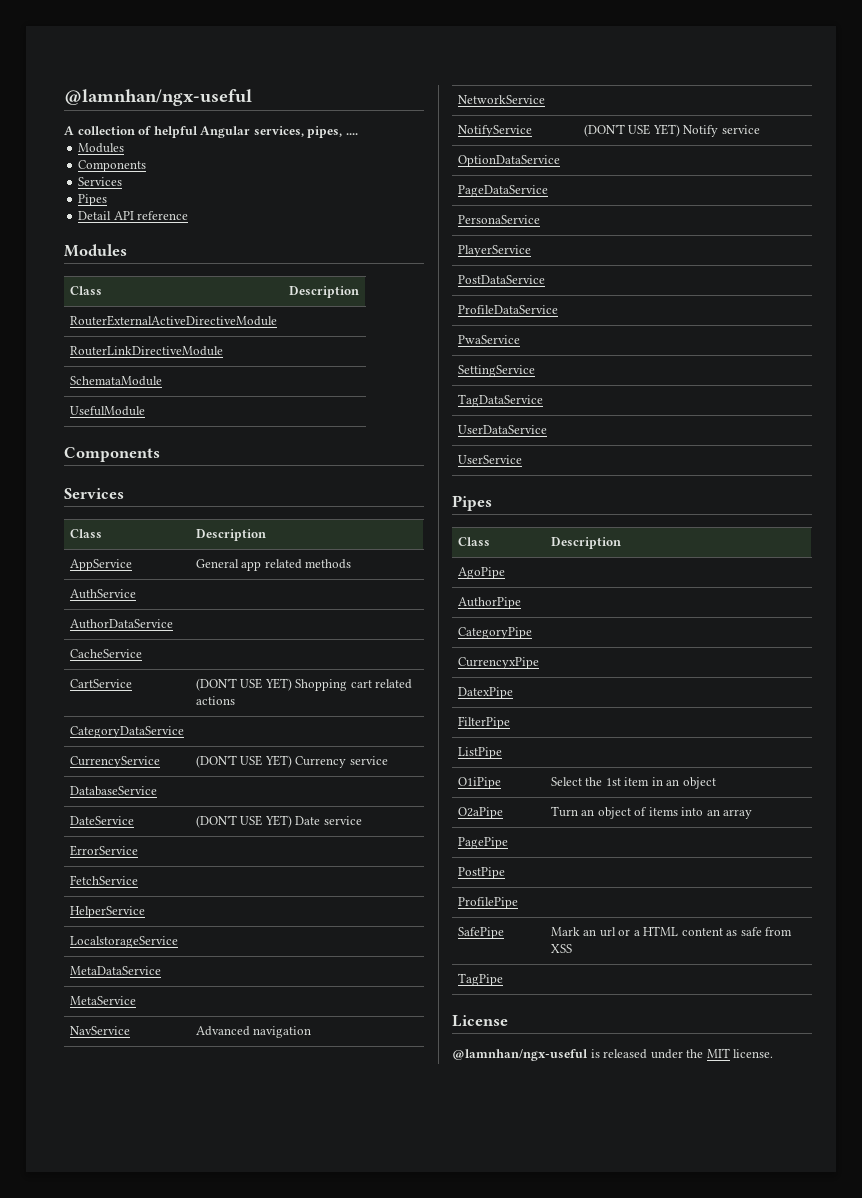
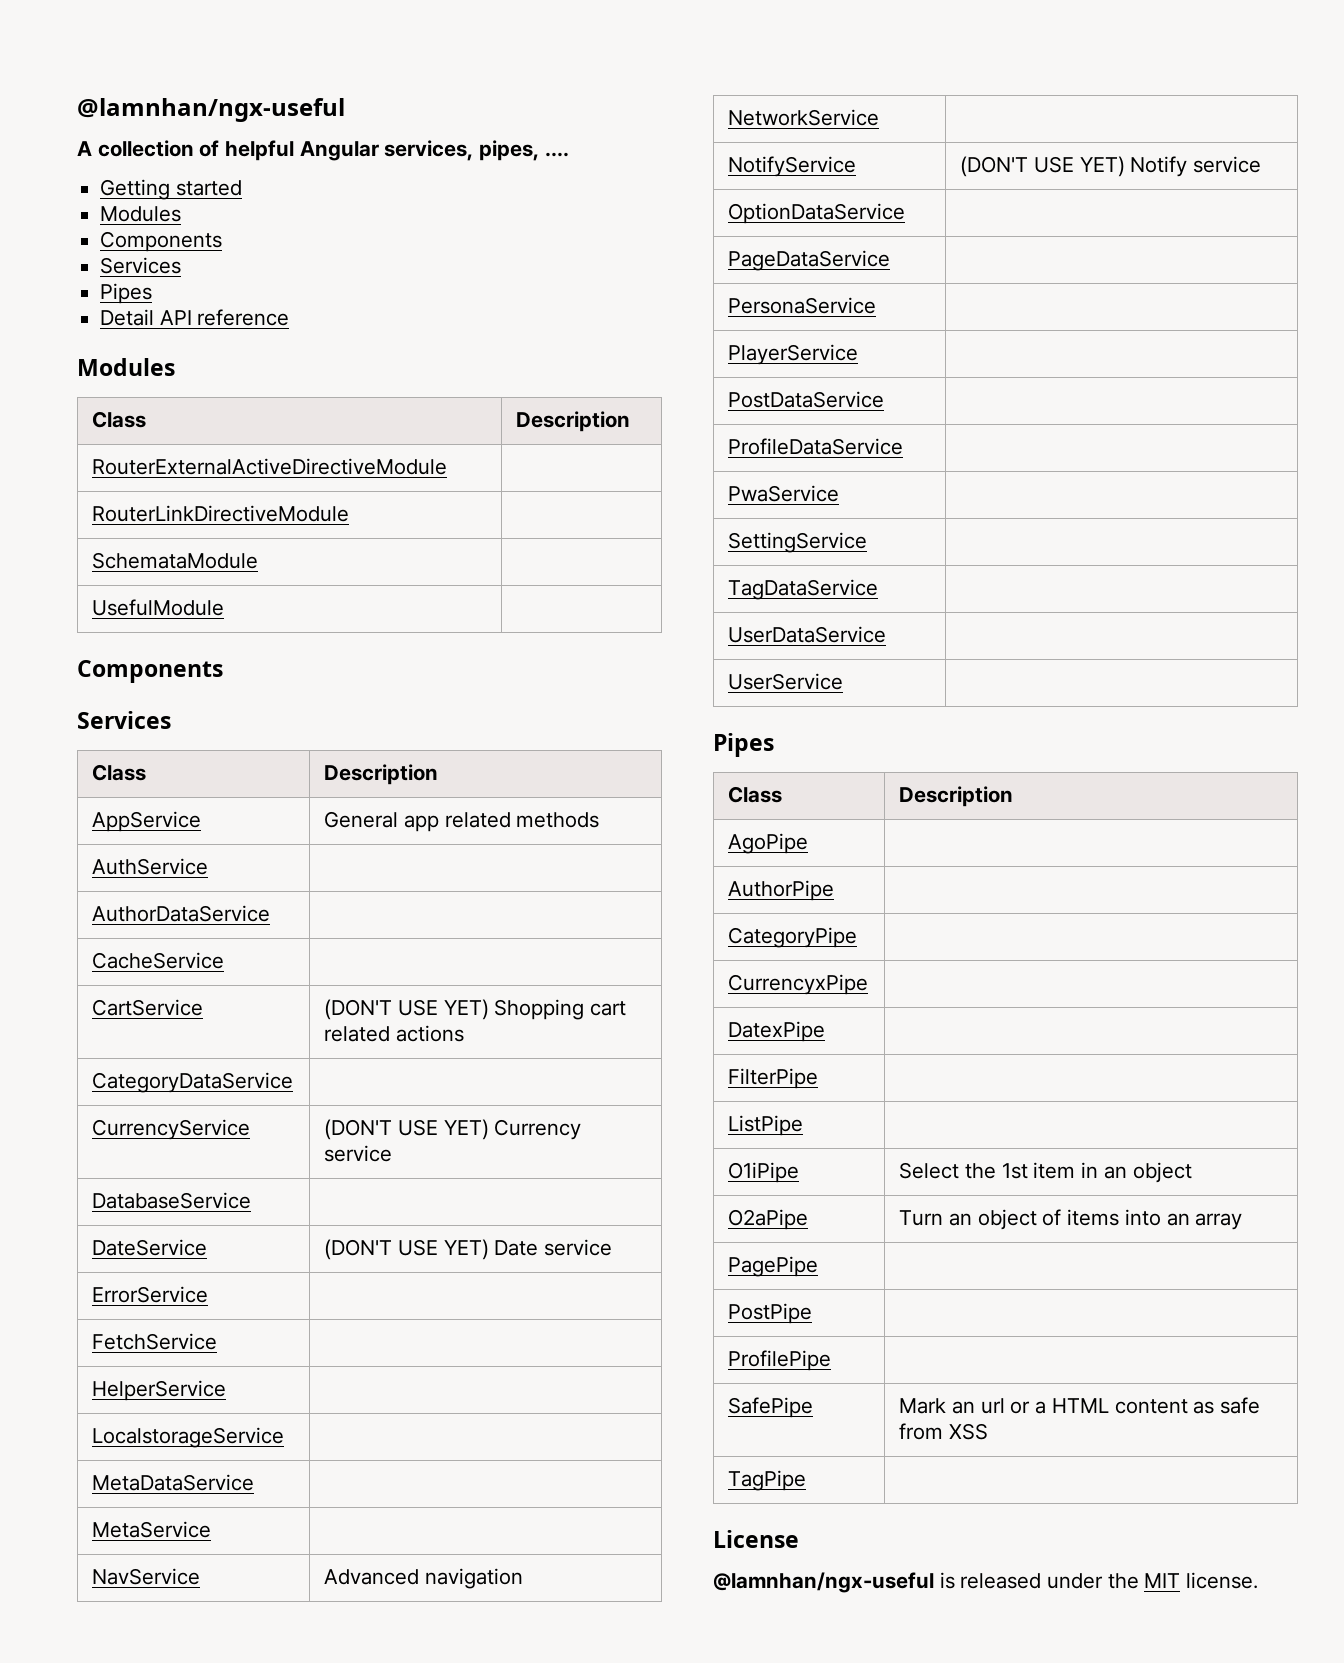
(358, 134) none -> [100,179,242,200] // Getting started

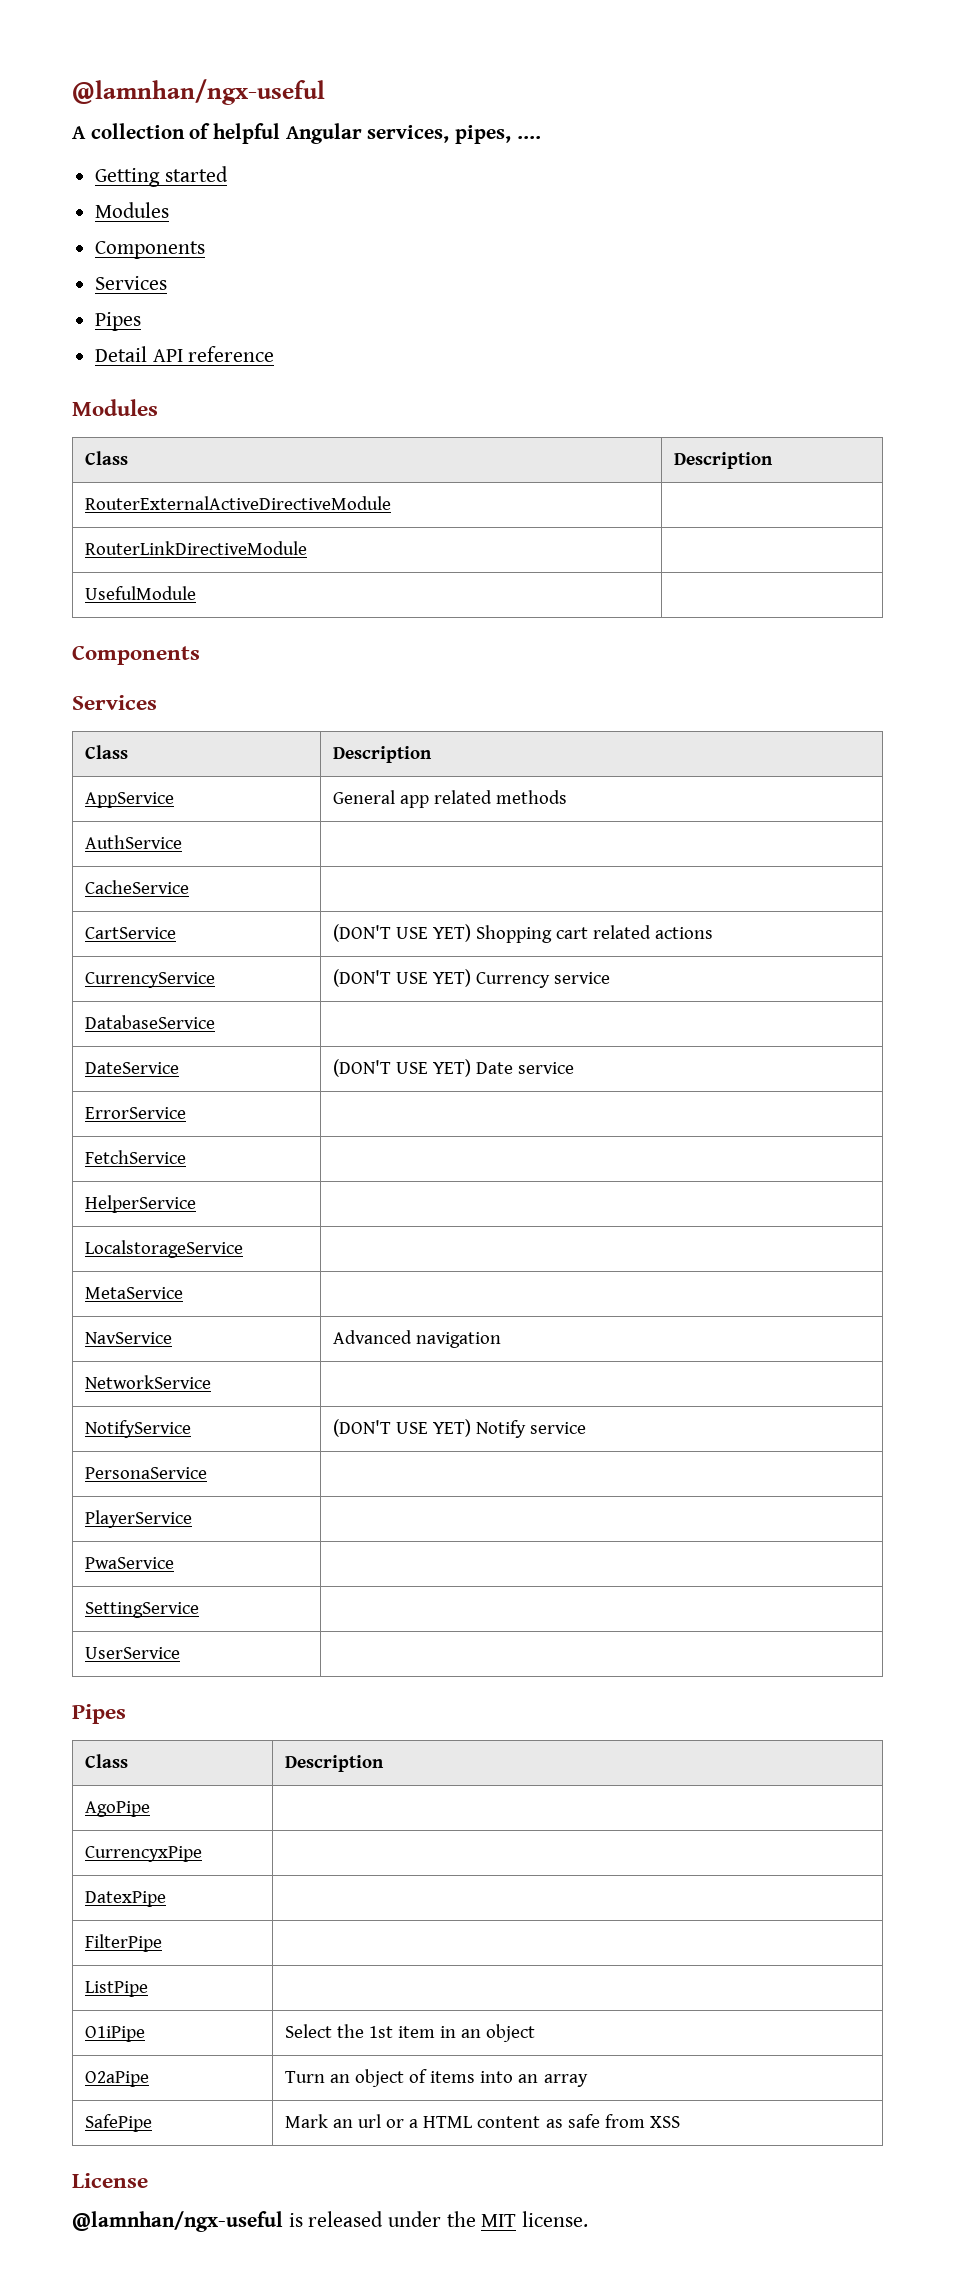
[92,552,259,569] // SchemataModule | -> (307, 548) none
[92,905,271,922] // AuthorDataService | -> (182, 842) none
[92,1072,294,1093] // CategoryDataService | -> (714, 933) none
[92,1474,255,1491] // MetaDataService | -> (243, 1249) none
[728,203,906,224] [728,250,891,271] // OptionDataService | // PageDataService | -> (587, 1428) none
[728,391,885,408] [728,438,904,455] // PostDataService | // ProfileDataService | -> (192, 1519) none
[728,579,879,600] [728,626,887,643] // TagDataService | // UserDataService | -> (199, 1610) none
[728,880,835,901] [728,927,858,948] // AuthorPipe | // CategoryPipe | -> (150, 1809) none
[728,1256,819,1277] [728,1303,813,1324] [728,1350,832,1371] // PagePipe | // PostPipe | // ProfilePipe | -> (588, 2080) none
[728,1470,807,1491] // TagPipe | -> (680, 2122) none

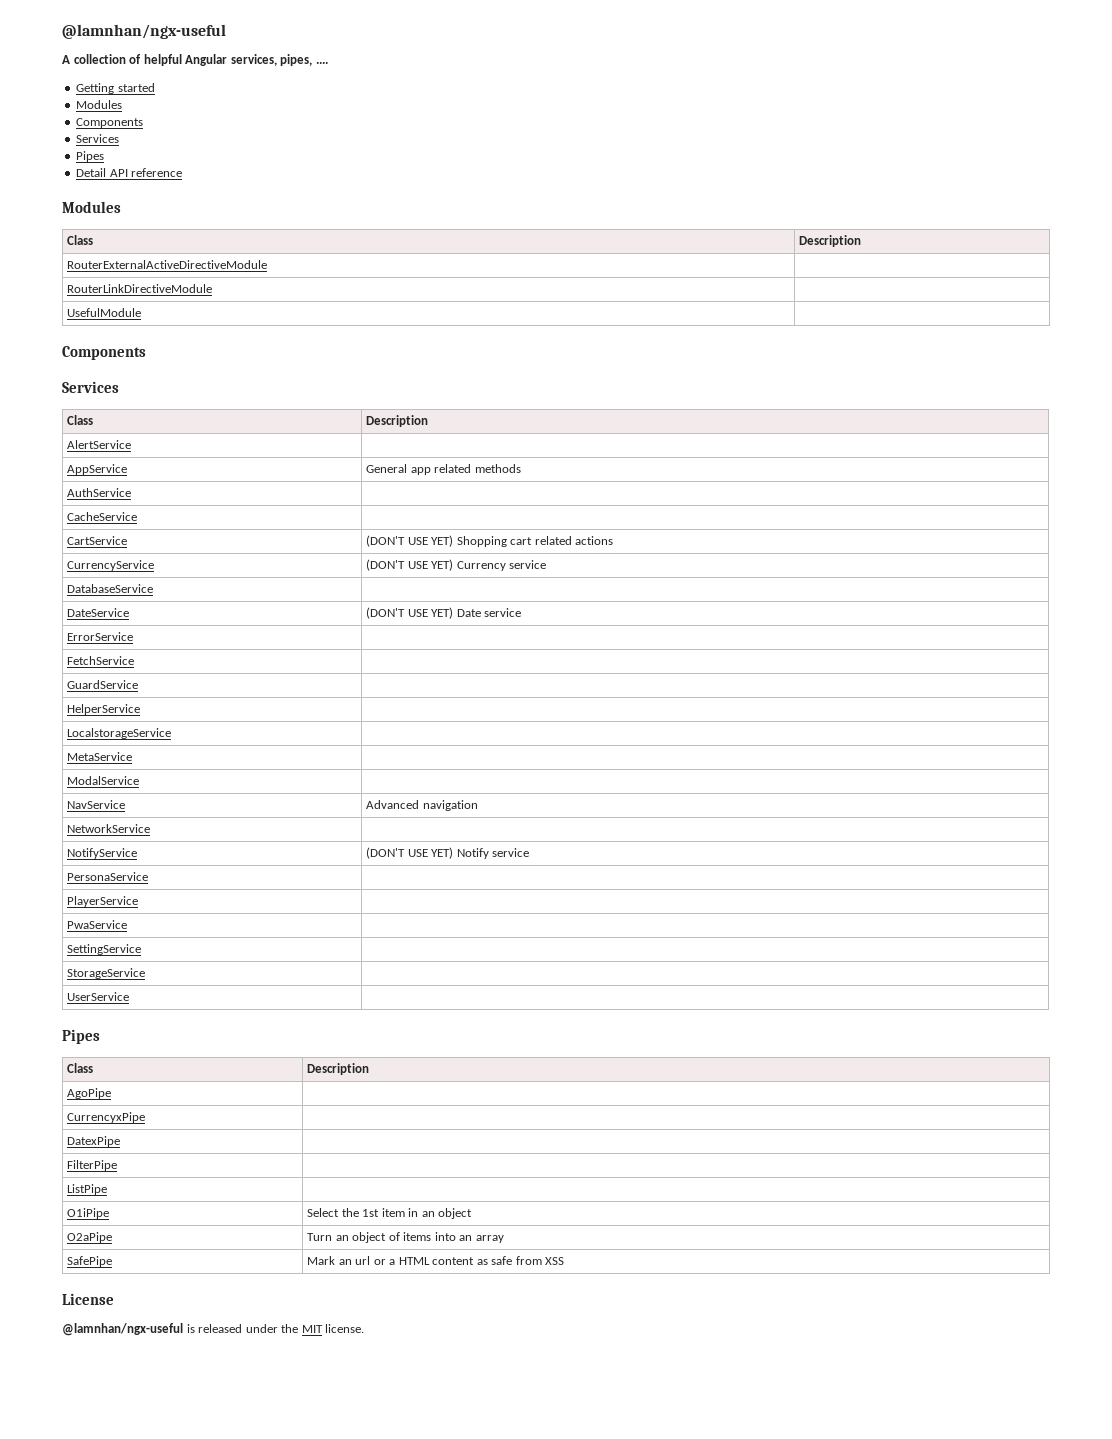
(432, 754) none -> [67,440,132,449] // AlertService |
(186, 1157) none -> [67,680,139,689] // GuardService |
(183, 1293) none -> [67,776,140,785] // ModalService |
(199, 1610) none -> [67,968,146,979] // StorageService |

